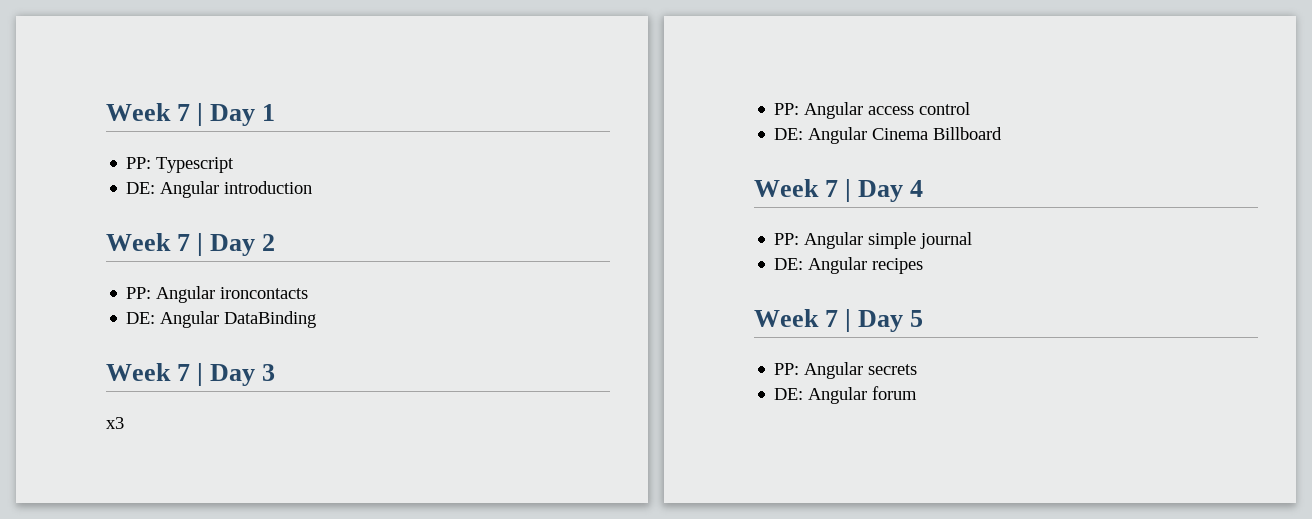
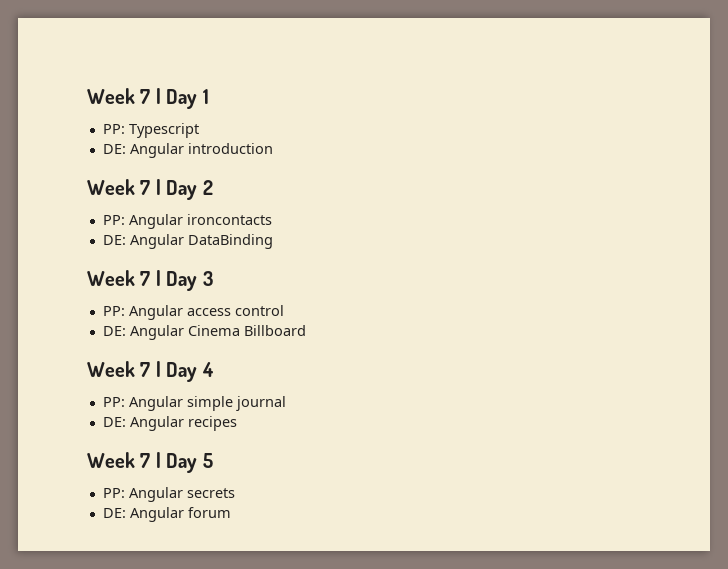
[106,417,124,429] // x3 -> (213, 278) none

